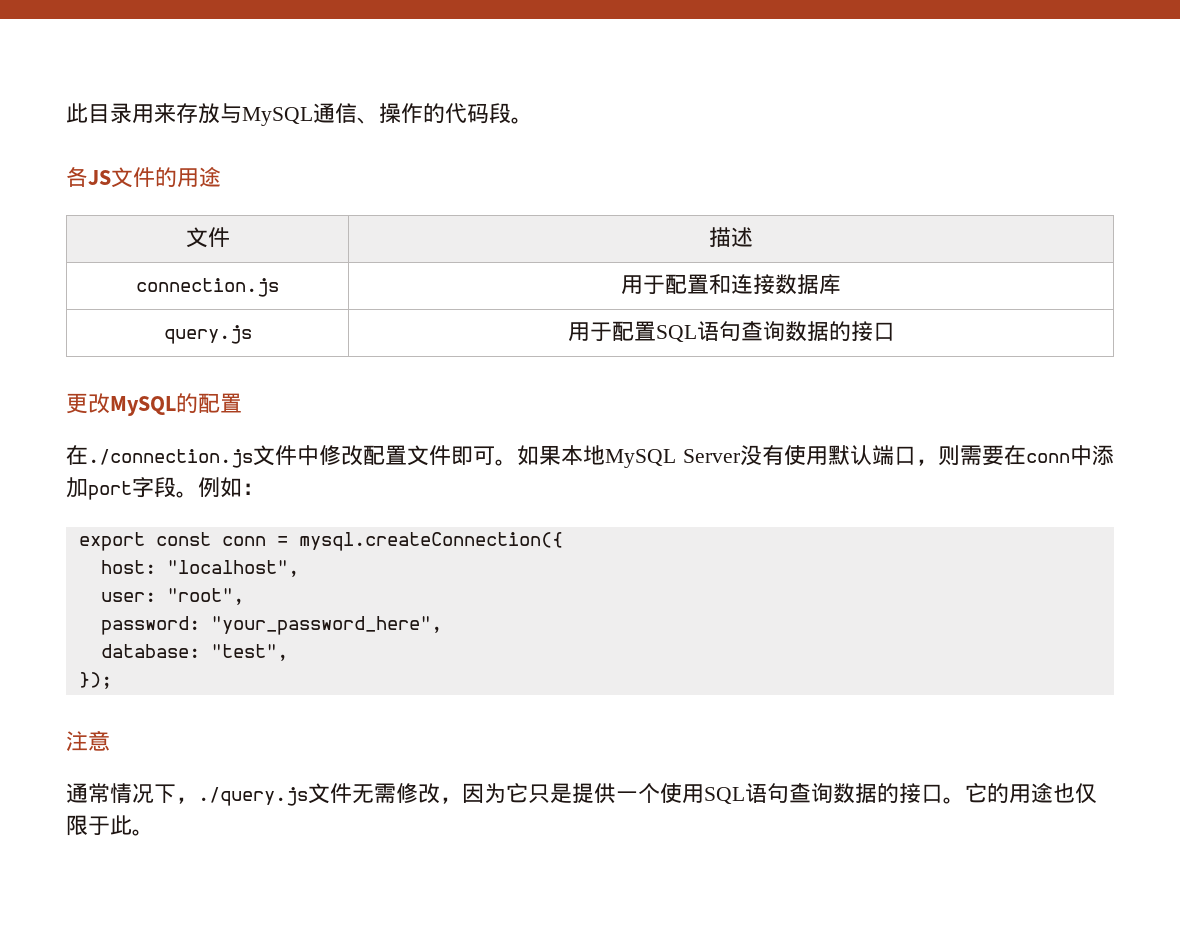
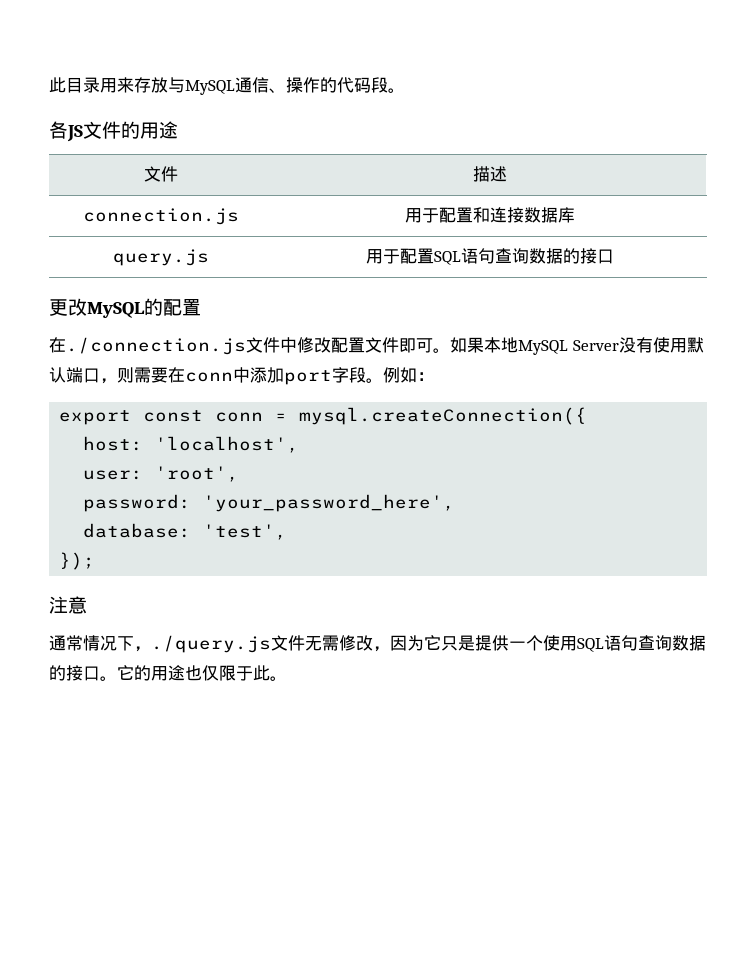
[166,560,299,577] "localhost", -> [155,436,300,453] 'localhost',
[166,588,244,605] "root", -> [155,466,240,482] 'root',
[210,616,442,635] "your_password_here", -> [203,494,456,512] 'your_password_here',
[210,644,288,661] "test", -> [203,524,288,540] 'test',

